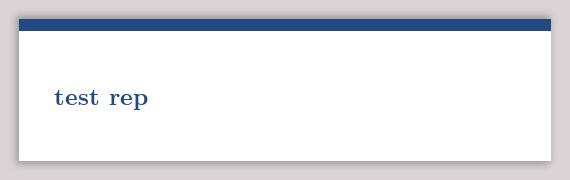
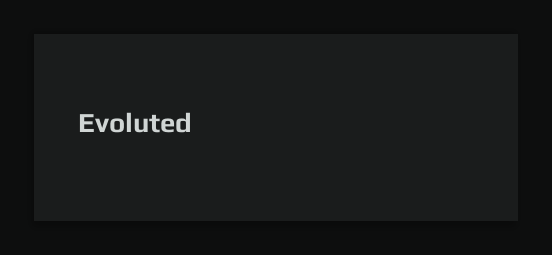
[54,90,148,110] test rep -> [78,112,192,133] Evoluted

